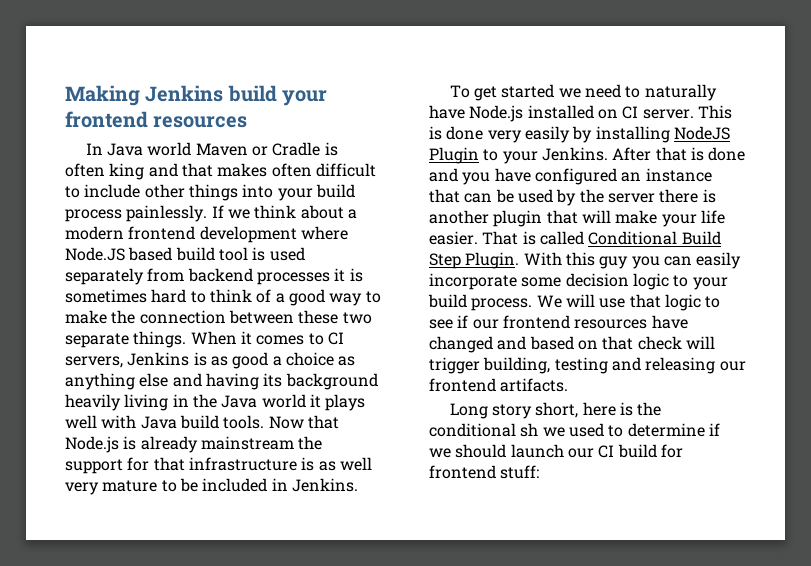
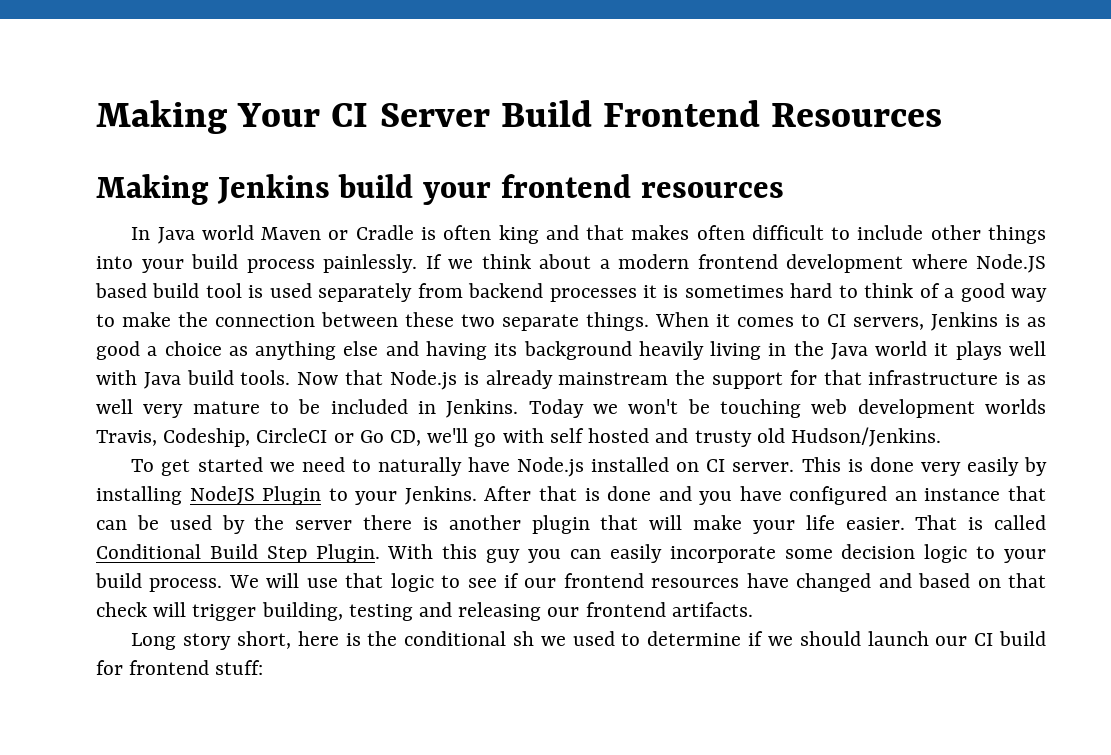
[65,85,140,106] Making -> [96,100,943,134] [96,174,209,205] Making Your CI Server Build Frontend Resources // Making
(358, 485) none -> [528,399,1046,418] [96,427,941,447] Today we won't be touching web development worlds Travis, Codeship, CircleCI or Go CD, we'll go with self hosted and trusty old Hudson/Jenkins.

